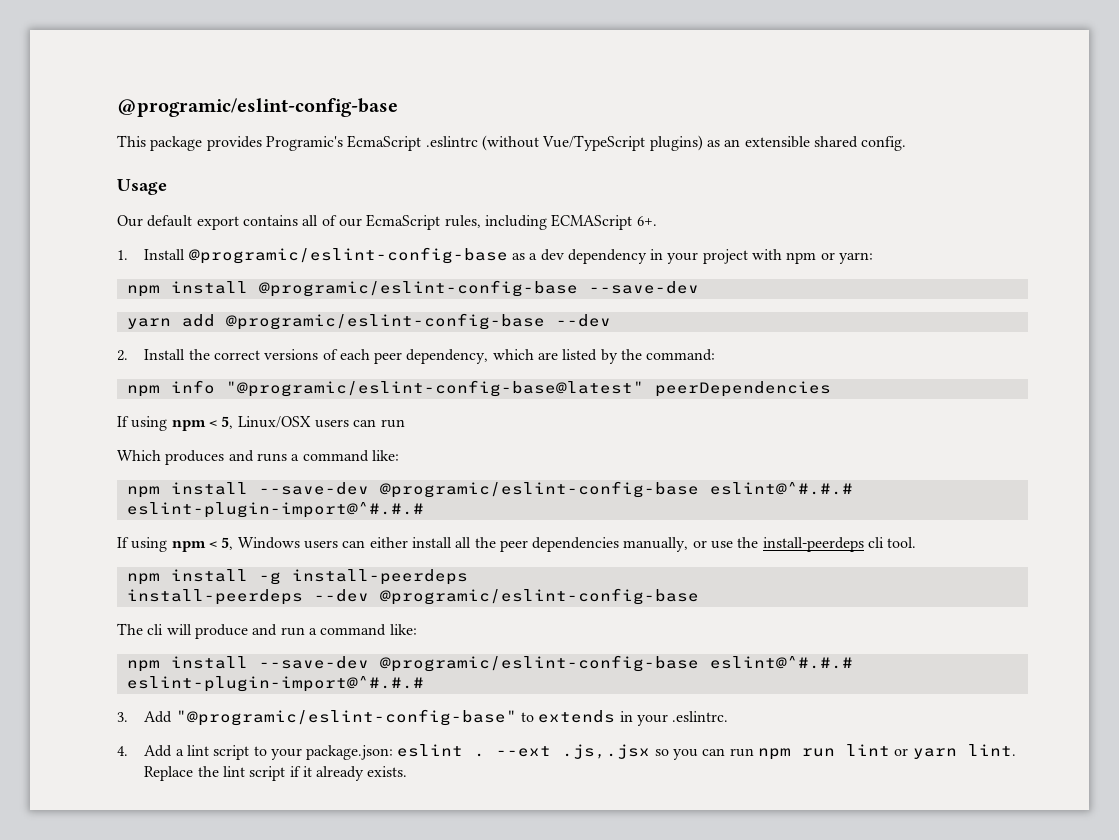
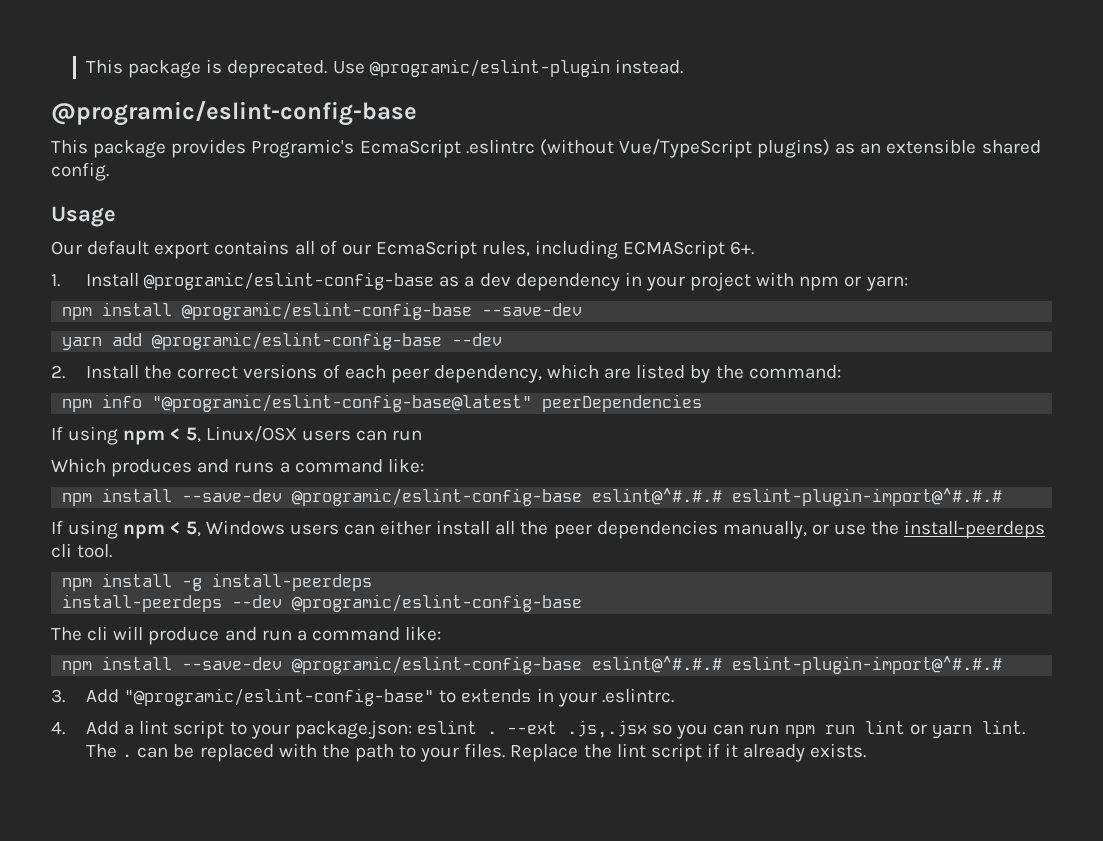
(117, 107) none -> [86,59,683,78] This package is deprecated. Use @programic/eslint-plugin instead. //
(1016, 750) none -> [86,743,506,762] The . can be replaced with the path to your files.

